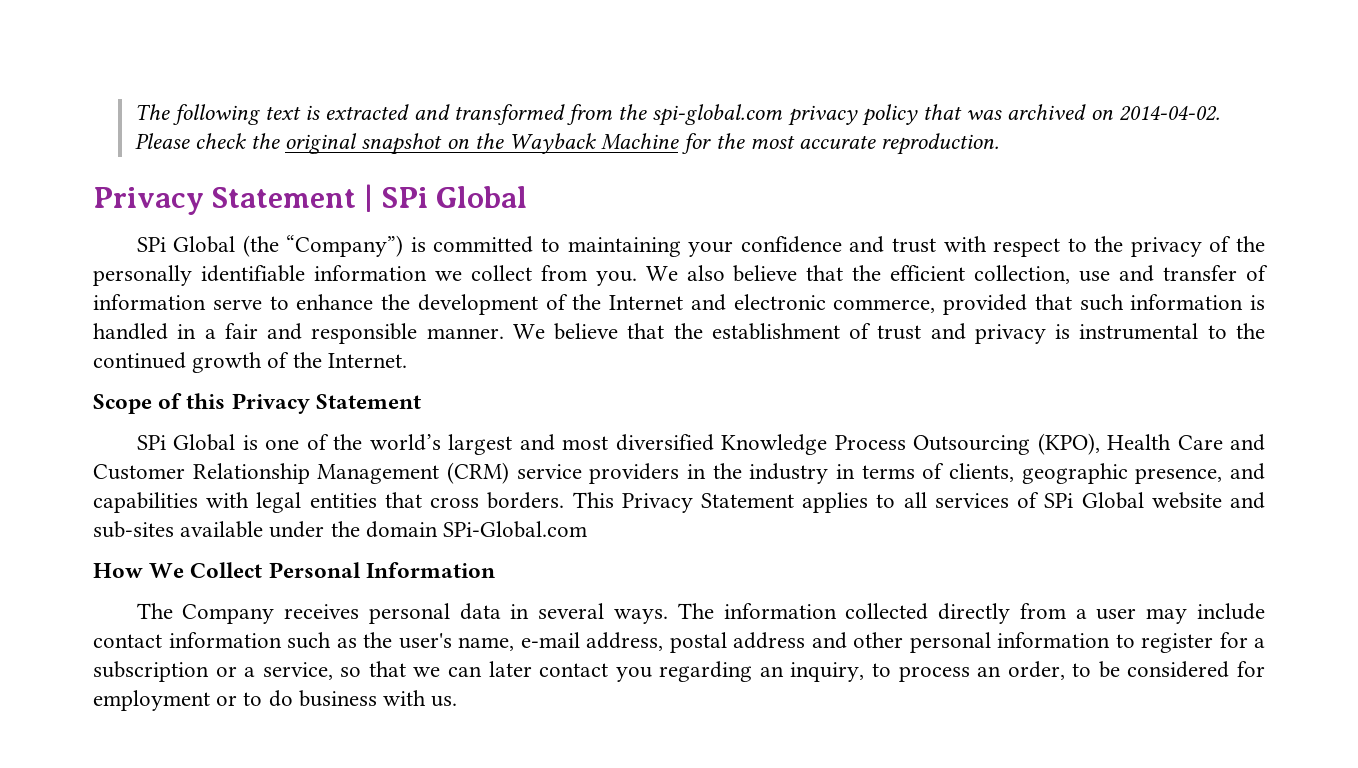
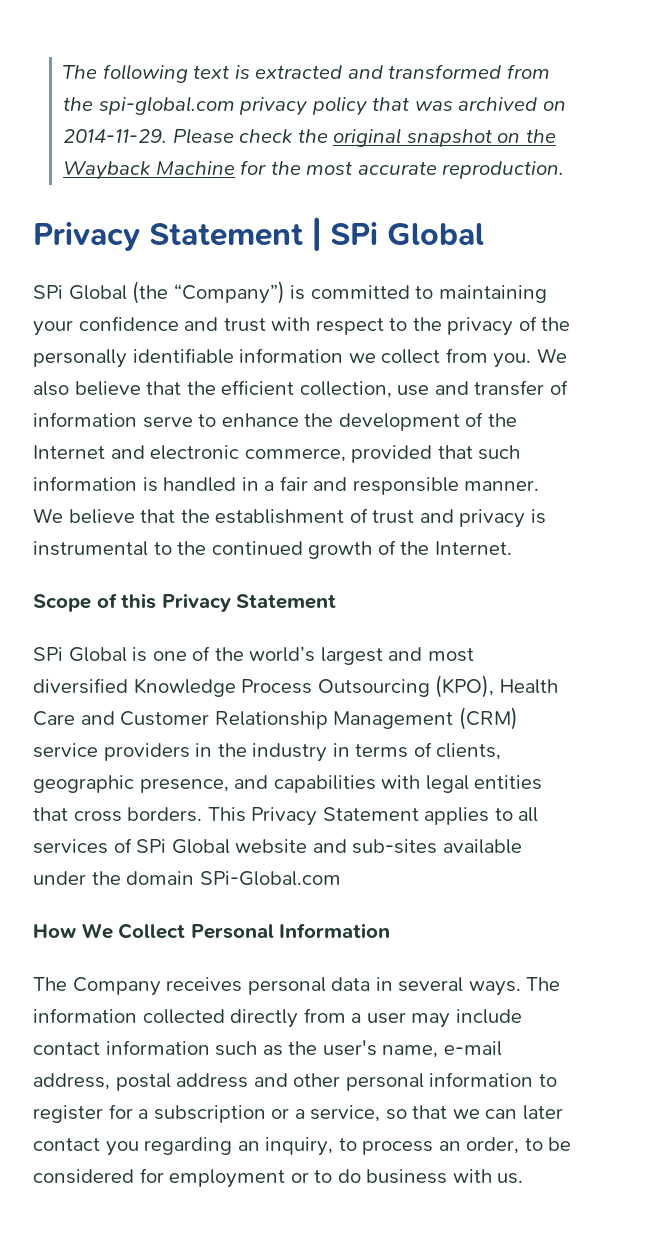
[1118,105,1220,121] 2014-04-02. -> [63,129,168,143] 2014-11-29.

